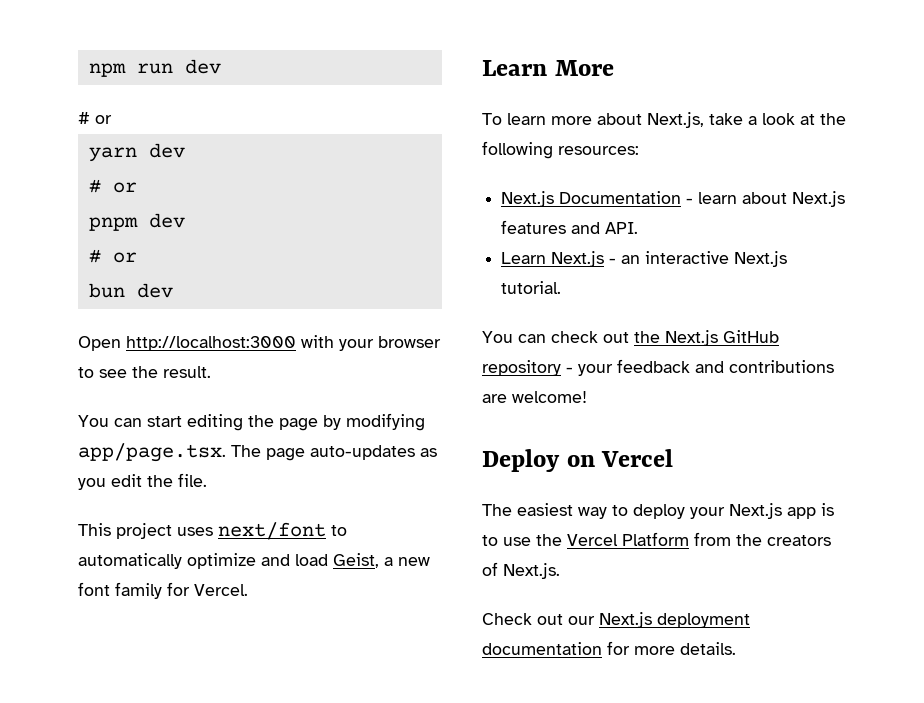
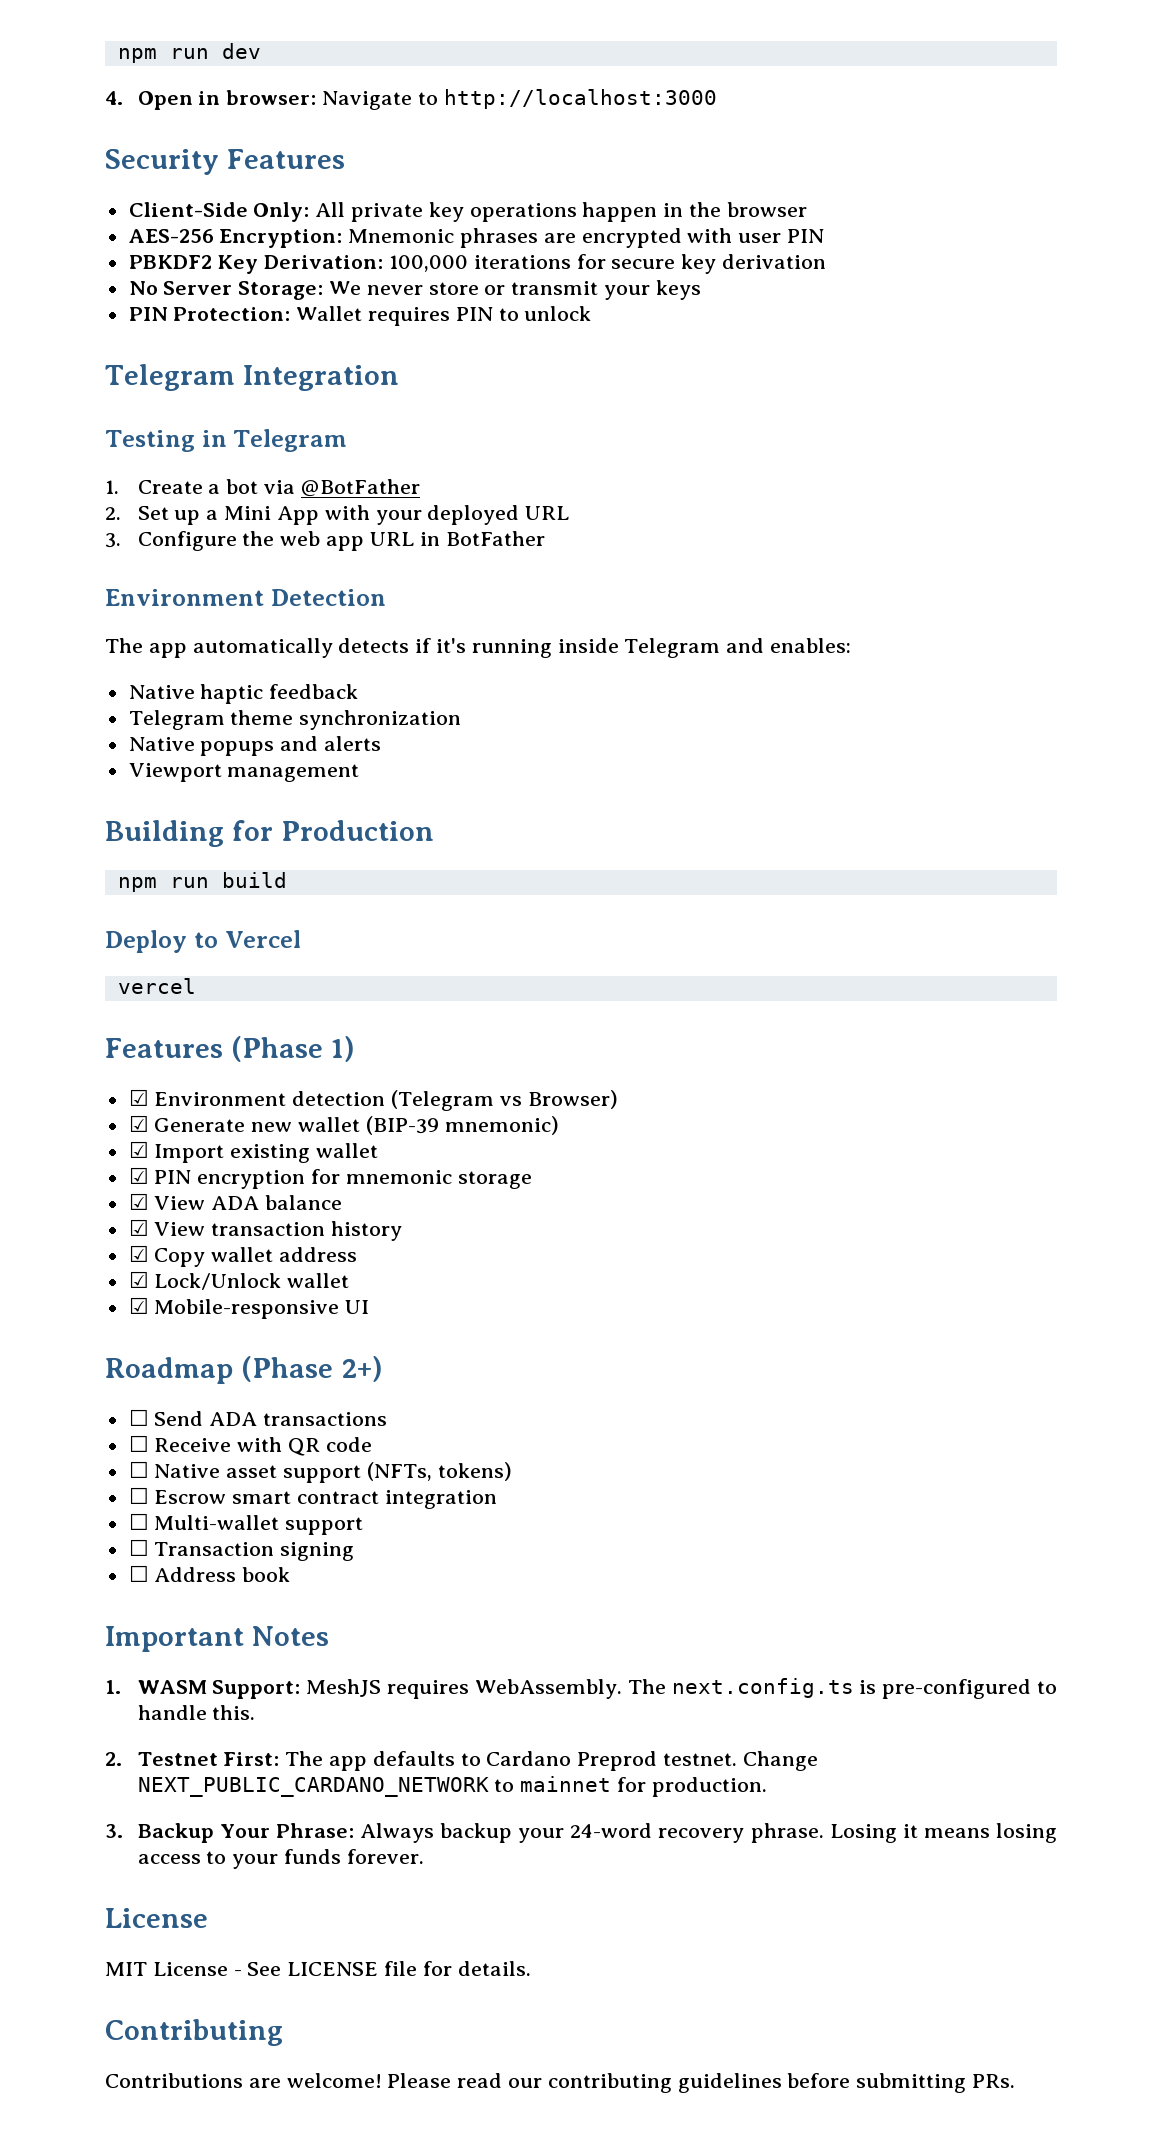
[78,112,112,124] [88,143,185,162] [88,179,137,193] [88,213,185,231] [88,249,137,263] [88,283,173,298] [78,335,441,351] [78,366,211,378] [78,413,425,431] [78,443,437,462] [78,473,207,490] [78,522,347,540] [78,553,430,569] [78,582,248,599] [482,60,614,76] [482,112,846,128] [482,141,639,159] [501,191,846,207] [501,220,639,234] [501,251,788,267] [501,281,562,294] [482,330,779,346] [482,359,834,376] [482,391,587,403] [482,449,674,472] [482,503,834,519] [482,532,831,546] [482,562,560,579] [482,612,750,628] [482,641,736,655] # or // yarn dev // # or // pnpm dev // # or // bun dev // Open http://localhost:3000 with your browser to see the result. // You can start editing the page by modifying app/page.tsx. The page auto-updates as you edit the file. // This project uses next/font to automatically optimize and load Geist, a new font family for Vercel. // Learn More // To learn more about Next.js, take a look at the following resources: // Next.js Documentation - learn about Next.js features and API. // Learn Next.js - an interactive Next.js tutorial. // You can check out the Next.js GitHub repository - your feedback and contributions are welcome! // Deploy on Vercel // The easiest way to deploy your Next.js app is to use the Vercel Platform from the creators of Next.js. // Check out our Next.js deployment documentation for more details. -> [105,89,717,110] [105,149,345,175] [128,202,807,222] [128,228,825,248] [128,254,827,274] [128,280,701,300] [128,306,592,326] [105,364,399,391] [105,429,348,452] [105,479,420,497] [105,505,570,525] [105,531,546,551] [105,589,386,606] [105,638,852,658] [128,684,359,704] [128,710,462,730] [128,736,382,756] [128,763,360,782] [105,820,434,847] [117,872,287,892] [105,930,302,953] [117,978,196,994] [105,1036,355,1062] [128,1089,618,1111] [128,1115,559,1135] [128,1141,379,1163] [128,1167,532,1189] [128,1193,343,1210] [128,1219,403,1241] [128,1245,358,1267] [128,1271,350,1290] [128,1297,370,1319] [105,1356,383,1384] [128,1409,388,1426] [128,1435,372,1456] [128,1461,512,1483] [128,1487,497,1509] [128,1513,364,1535] [128,1539,355,1561] [128,1565,291,1582] [105,1626,329,1652] [105,1678,1057,1699] [137,1705,256,1720] [105,1751,818,1771] [137,1776,767,1797] [105,1823,1058,1843] [137,1849,424,1869] [105,1908,208,1928] [105,1961,531,1976] [105,2019,283,2046] [105,2073,1016,2093] 4. Open in browser: Navigate to http://localhost:3000 // Security Features // Client-Side Only: All private key operations happen in the browser // AES-256 Encryption: Mnemonic phrases are encrypted with user PIN // PBKDF2 Key Derivation: 100,000 iterations for secure key derivation // No Server Storage: We never store or transmit your keys // PIN Protection: Wallet requires PIN to unlock // Telegram Integration // Testing in Telegram // 1. Create a bot via @BotFather // 2. Set up a Mini App with your deployed URL // 3. Configure the web app URL in BotFather // Environment Detection // The app automatically detects if it's running inside Telegram and enables: // Native haptic feedback // Telegram theme synchronization // Native popups and alerts // Viewport management // Building for Production // npm run build // Deploy to Vercel // vercel // Features (Phase 1) // ☑ Environment detection (Telegram vs Browser) // ☑ Generate new wallet (BIP-39 mnemonic) // ☑ Import existing wallet // ☑ PIN encryption for mnemonic storage // ☑ View ADA balance // ☑ View transaction history // ☑ Copy wallet address // ☑ Lock/Unlock wallet // ☑ Mobile-responsive UI // Roadmap (Phase 2+) // ☐ Send ADA transactions // ☐ Receive with QR code // ☐ Native asset support (NFTs, tokens) // ☐ Escrow smart contract integration // ☐ Multi-wallet support // ☐ Transaction signing // ☐ Address book // Important Notes // 1. WASM Support: MeshJS requires WebAssembly. The next.config.ts is pre-configured to handle this. // 2. Testnet First: The app defaults to Cardano Preprod testnet. Change NEXT_PUBLIC_CARDANO_NETWORK to mainnet for production. // 3. Backup Your Phrase: Always backup your 24-word recovery phrase. Losing it means losing access to your funds forever. // License // MIT License - See LICENSE file for details. // Contributing // Contributions are welcome! Please read our contributing guidelines before submitting PRs.

